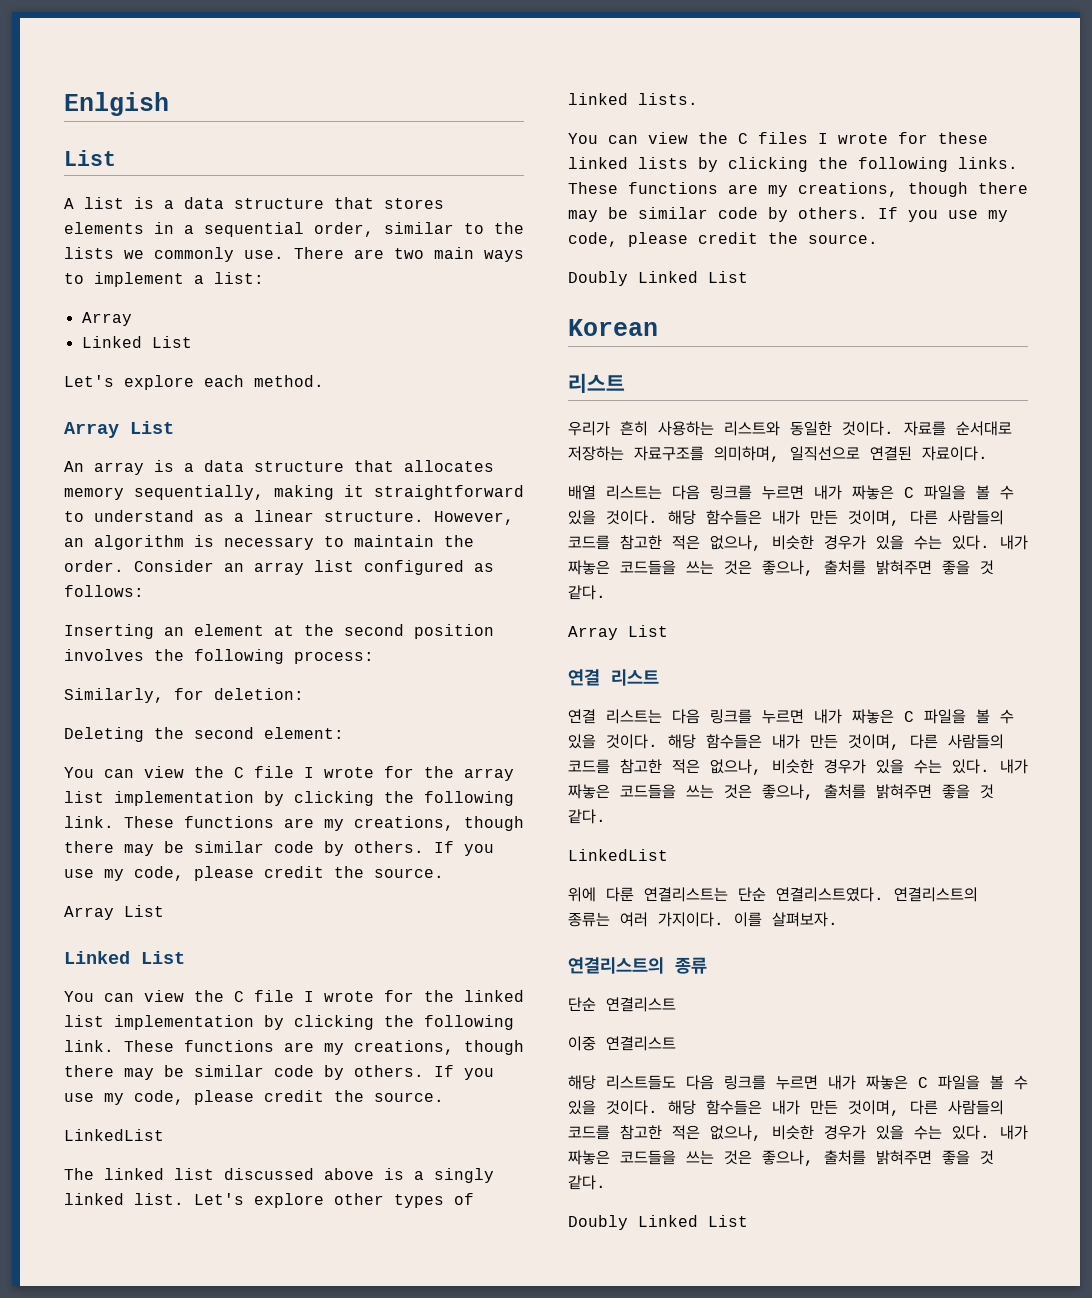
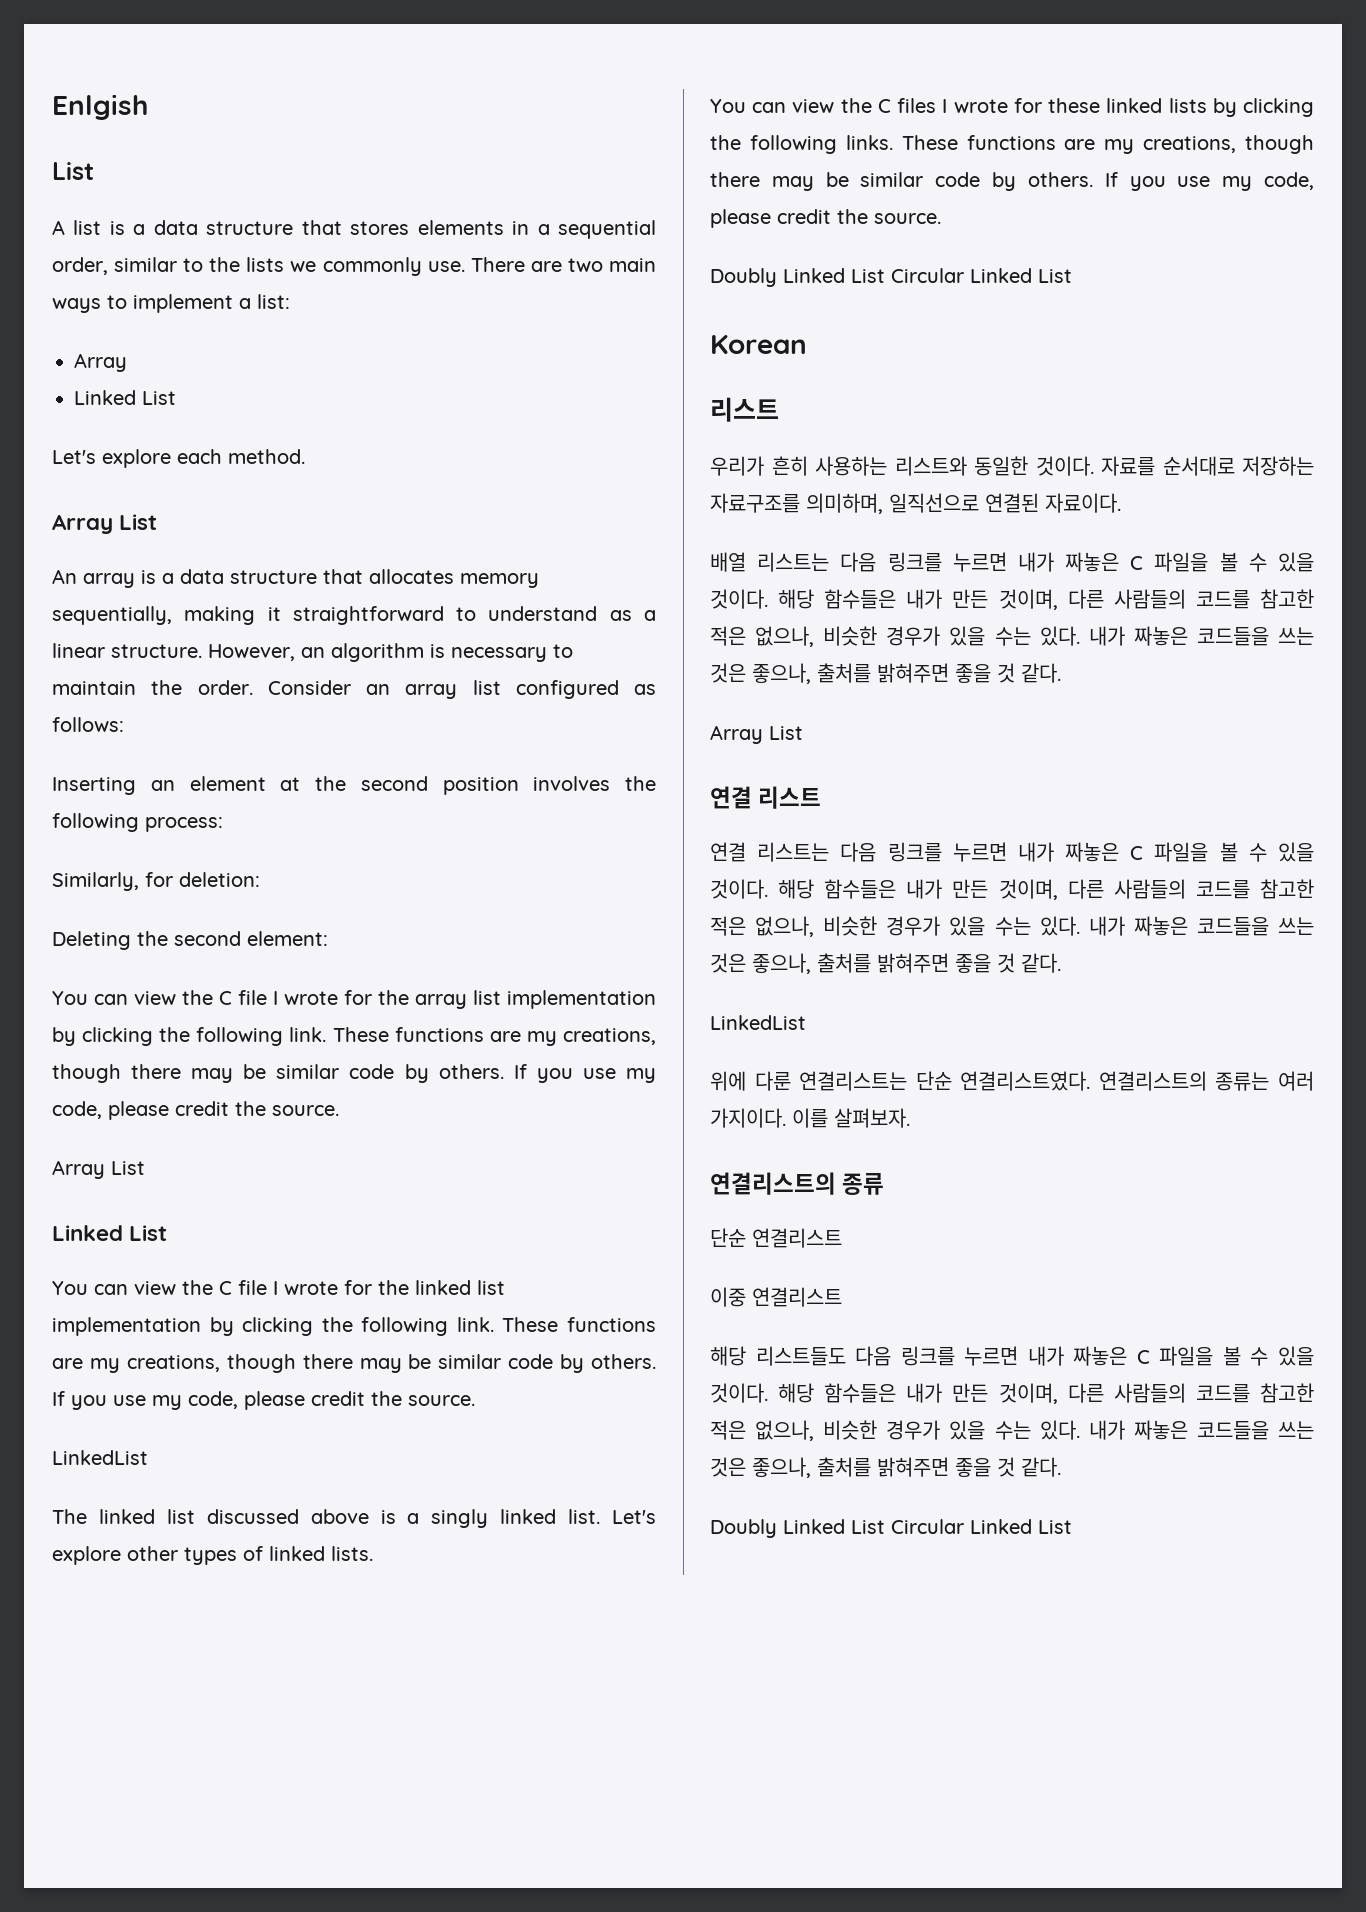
(748, 277) none -> [891,268,1072,283] Circular Linked List
(748, 1221) none -> [891,1519,1072,1534] Circular Linked List

